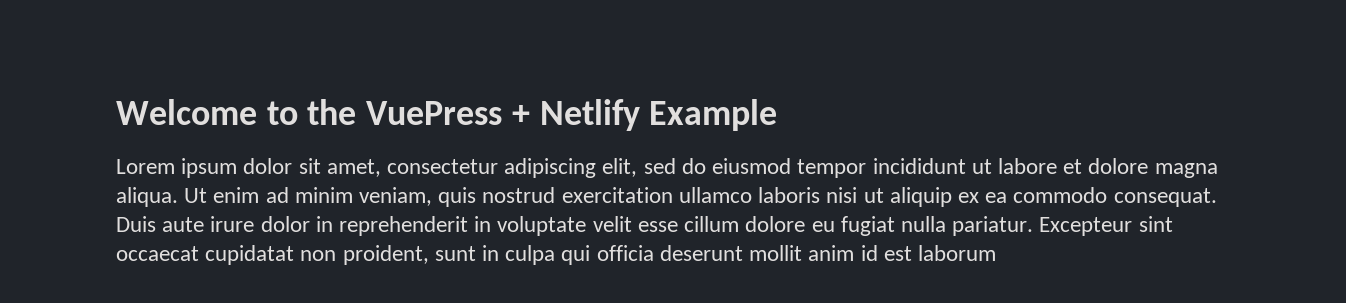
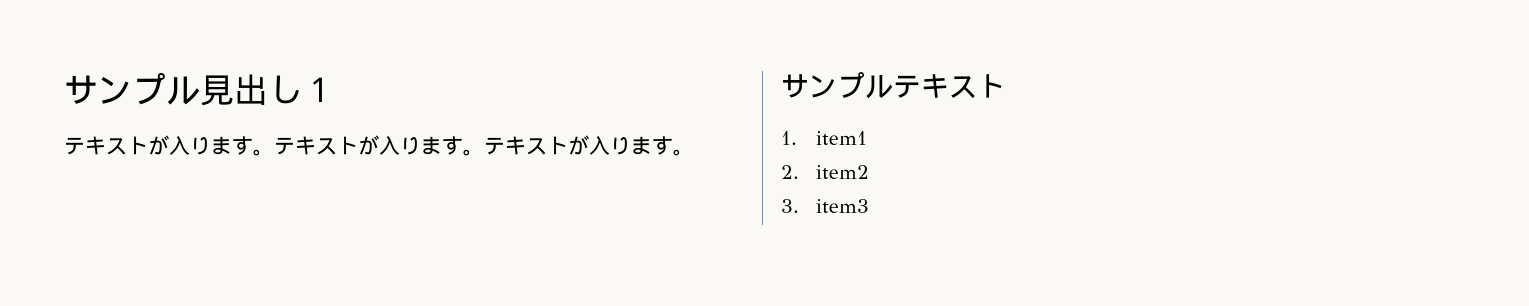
[116,99,778,131] [116,158,1218,178] [116,187,1217,207] [116,216,1173,236] [116,245,996,265] Welcome to the VuePress + Netlify Example // Lorem ipsum dolor sit amet, consectetur adipiscing elit, sed do eiusmod tempor incididunt ut labore et dolore magna aliqua. Ut enim ad minim veniam, quis nostrud exercitation ullamco laboris nisi ut aliquip ex ea commodo consequat. Duis aute irure dolor in reprehenderit in voluptate velit esse cillum dolore eu fugiat nulla pariatur. Excepteur sint occaecat cupidatat non proident, sunt in culpa qui officia deserunt mollit anim id est laborum -> [64,72,336,106] [64,135,694,156] [781,72,1005,99] [781,131,868,145] [781,165,870,179] [781,199,870,213] サンプル見出し１ // テキストが入ります。テキストが入ります。テキストが入ります。 // サンプルテキスト // 1. item1 // 2. item2 // 3. item3

